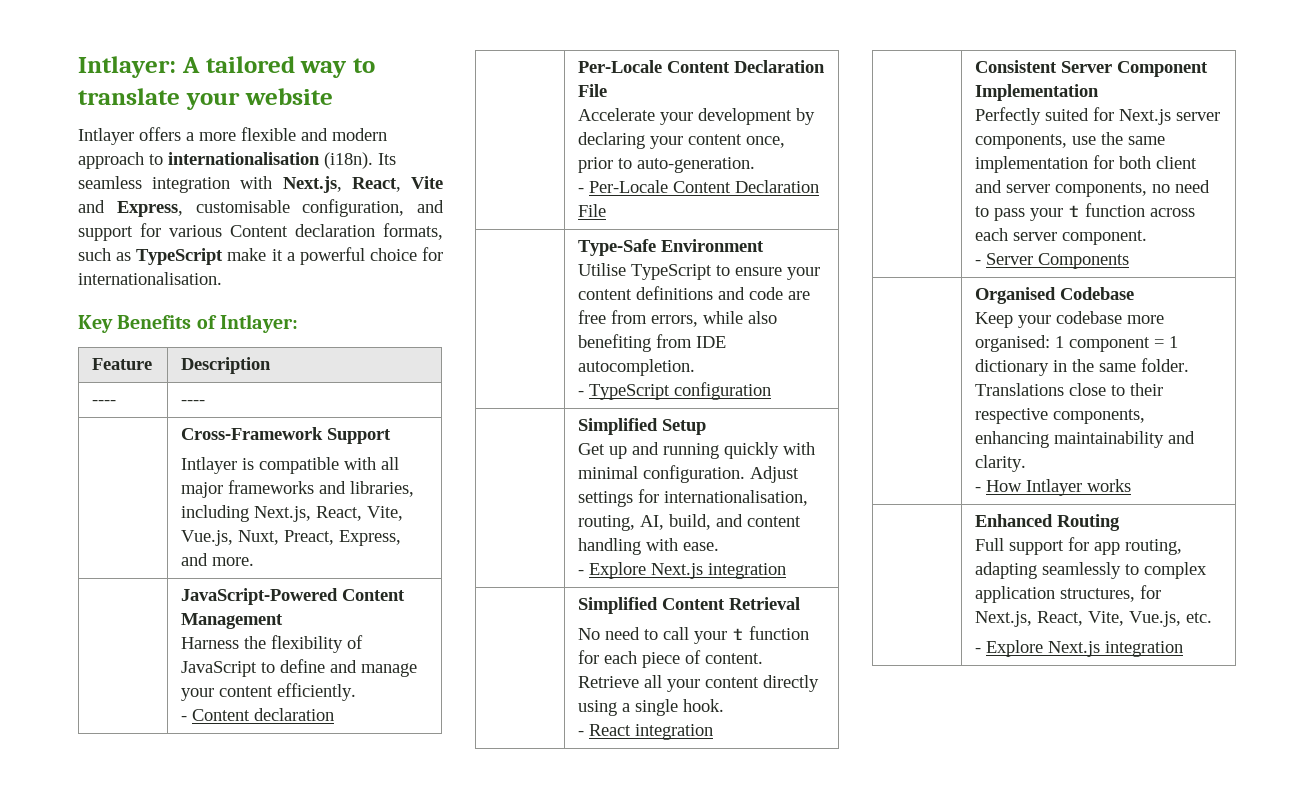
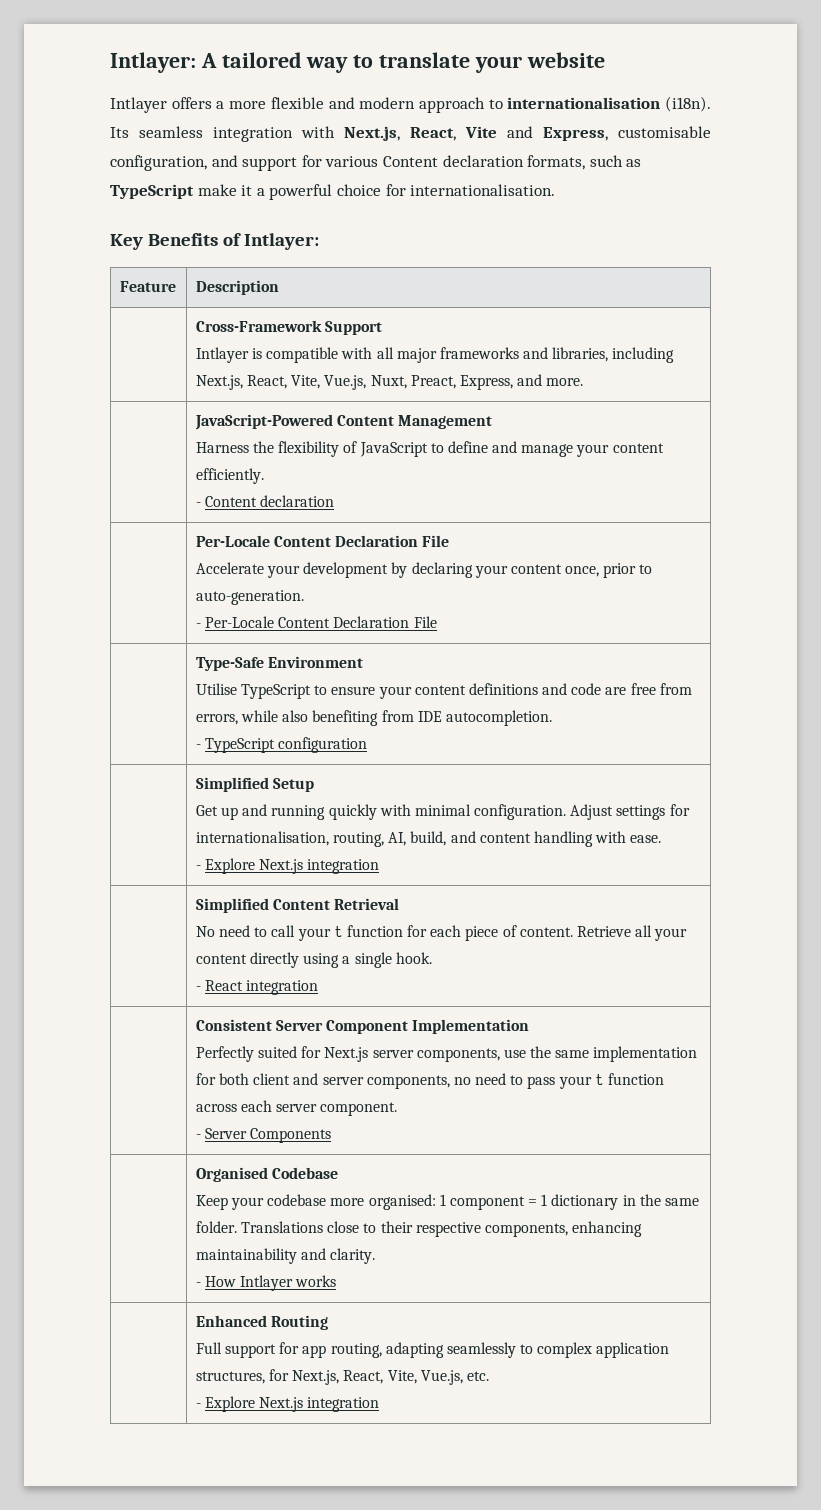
[92,400,117,405] [181,400,206,405] // ---- | ---- -> (279, 287) none

